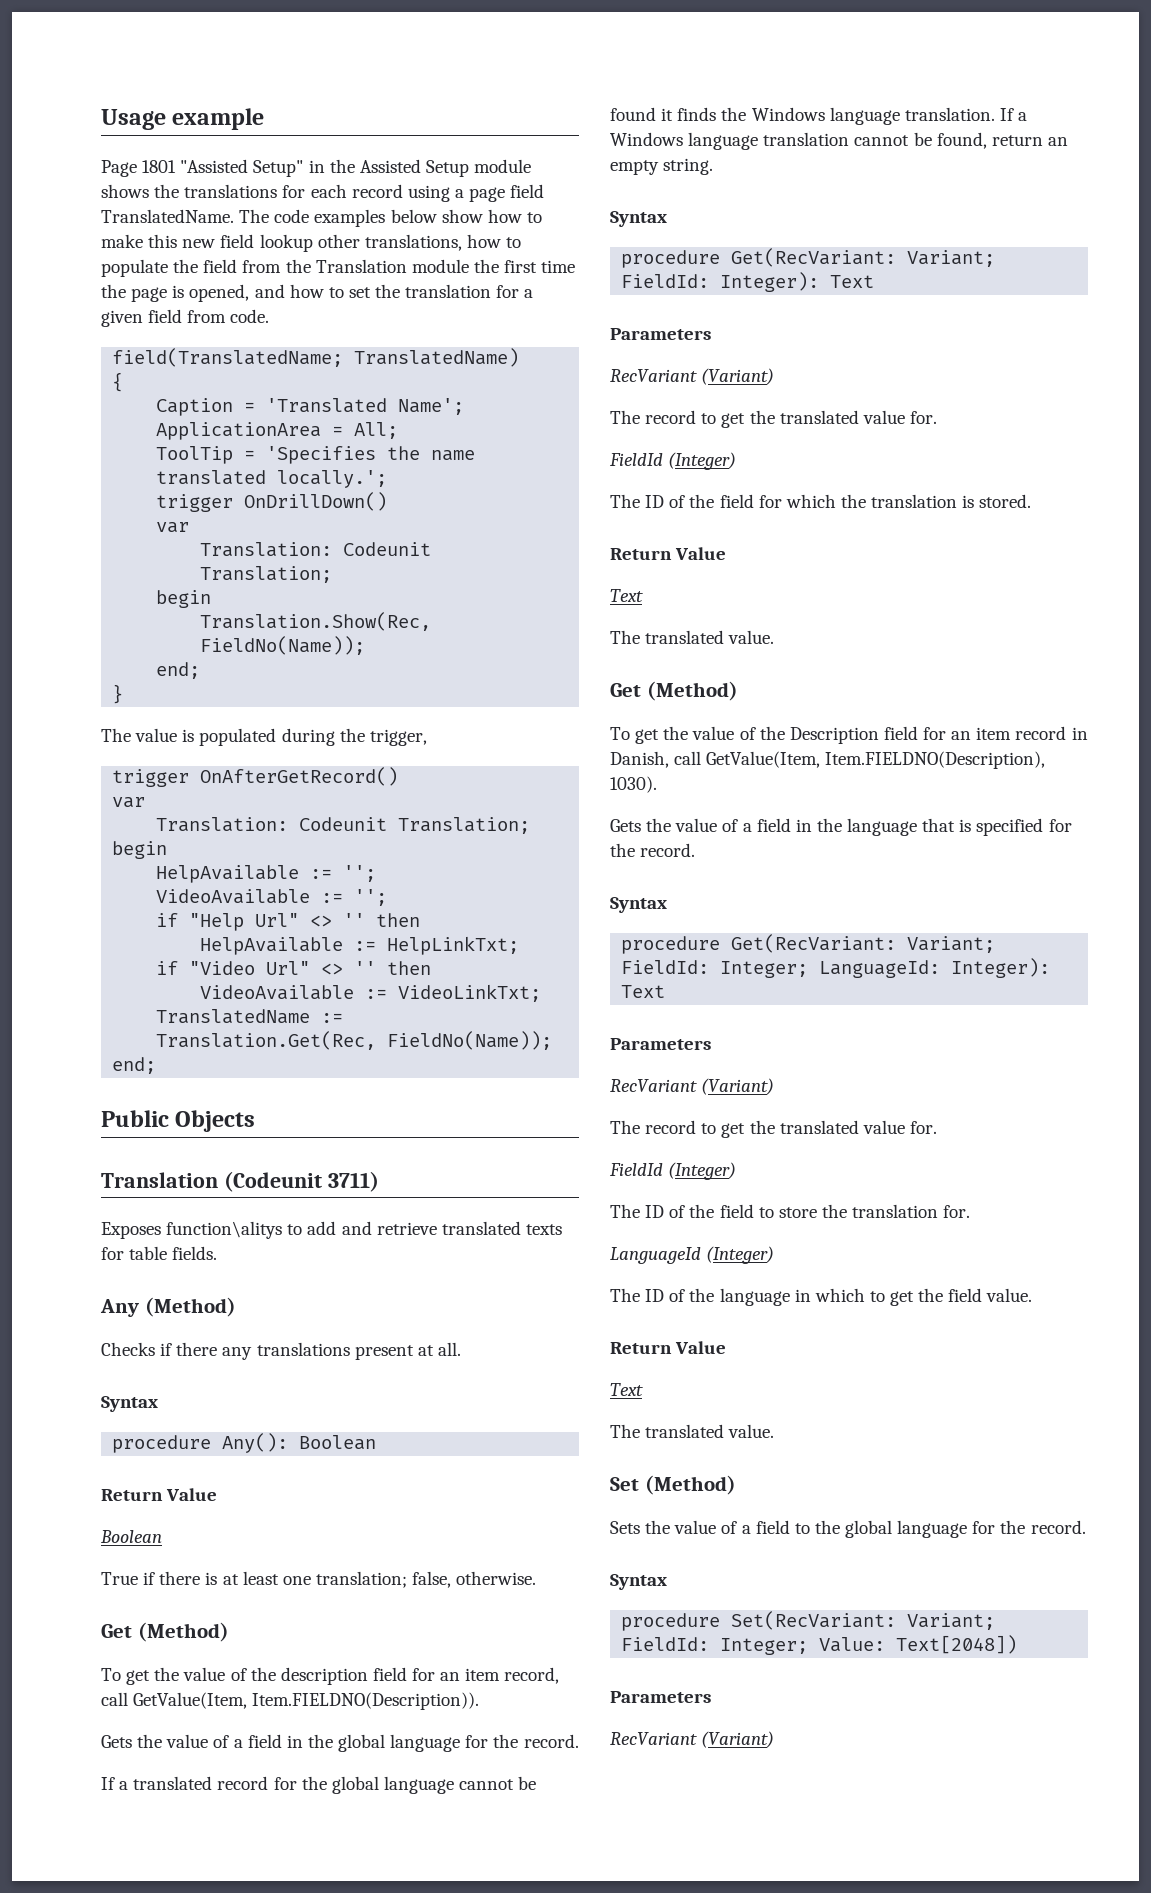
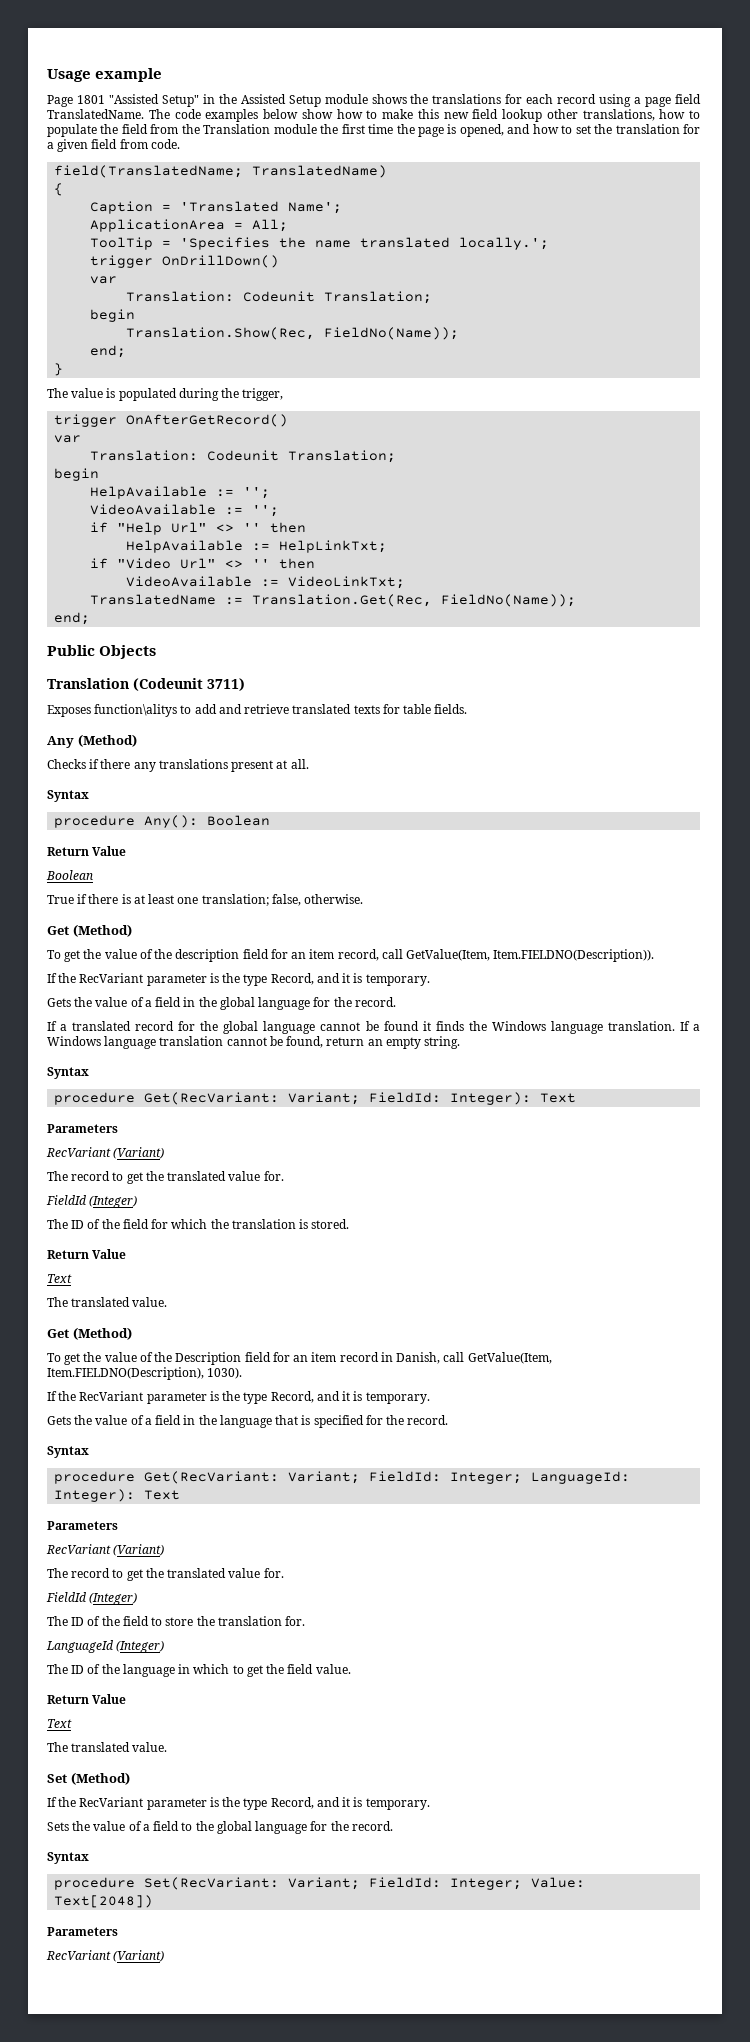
(480, 1701) none -> [47,973,430,986] // If the RecVariant parameter is the type Record, and it is temporary.
(657, 784) none -> [47,1391,430,1404] // If the RecVariant parameter is the type Record, and it is temporary.
(736, 1485) none -> [47,1797,430,1810] // If the RecVariant parameter is the type Record, and it is temporary.

